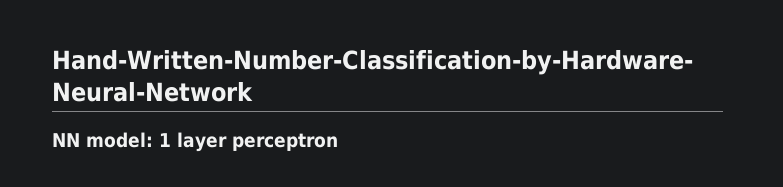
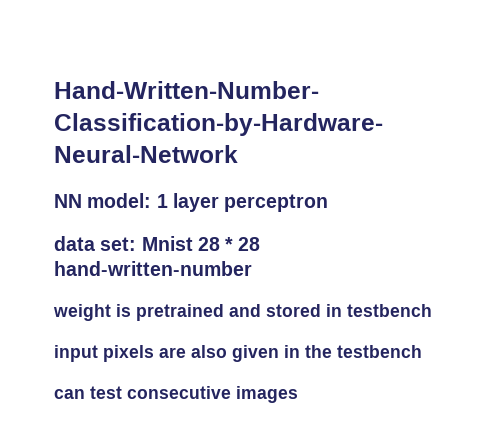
(338, 142) none -> [54,236,261,251] [54,261,252,276] [53,304,432,321] [54,345,422,362] [54,386,298,403] // data set: Mnist 28 * 28 hand-written-number // weight is pretrained and stored in testbench // input pixels are also given in the testbench // can test consecutive images

